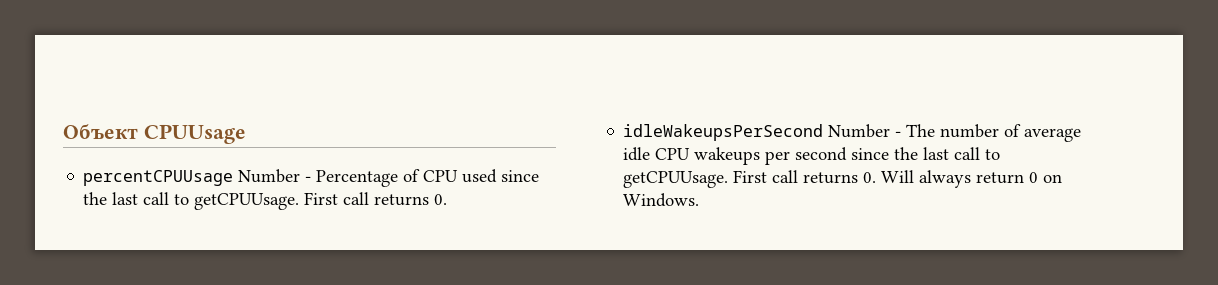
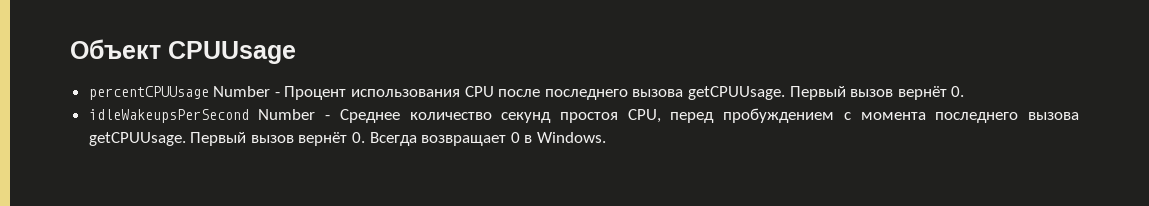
[316,169,540,187] [83,192,448,210] [623,124,1082,142] [623,147,1001,165] [623,170,1063,188] Percentage of CPU used since the last call to getCPUUsage. First call returns 0. // idleWakeupsPerSecond Number - The number of average idle CPU wakeups per second since the last call to getCPUUsage. First call returns 0. Will always return 0 on -> [284,86,965,100] [88,108,1079,123] [88,132,533,146] Процент использования CPU после последнего вызова getCPUUsage. Первый вызов вернёт 0. // idleWakeupsPerSecond Number - Cреднее количество секунд простоя CPU, перед пробуждением с момента последнего вызова getCPUUsage. Первый вызов вернёт 0. Всегда возвращает 0 в

